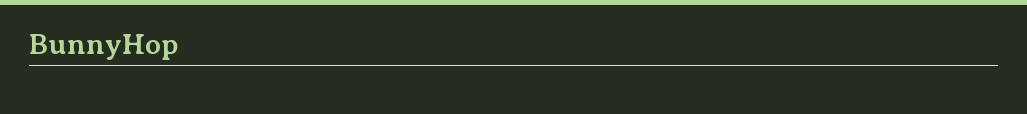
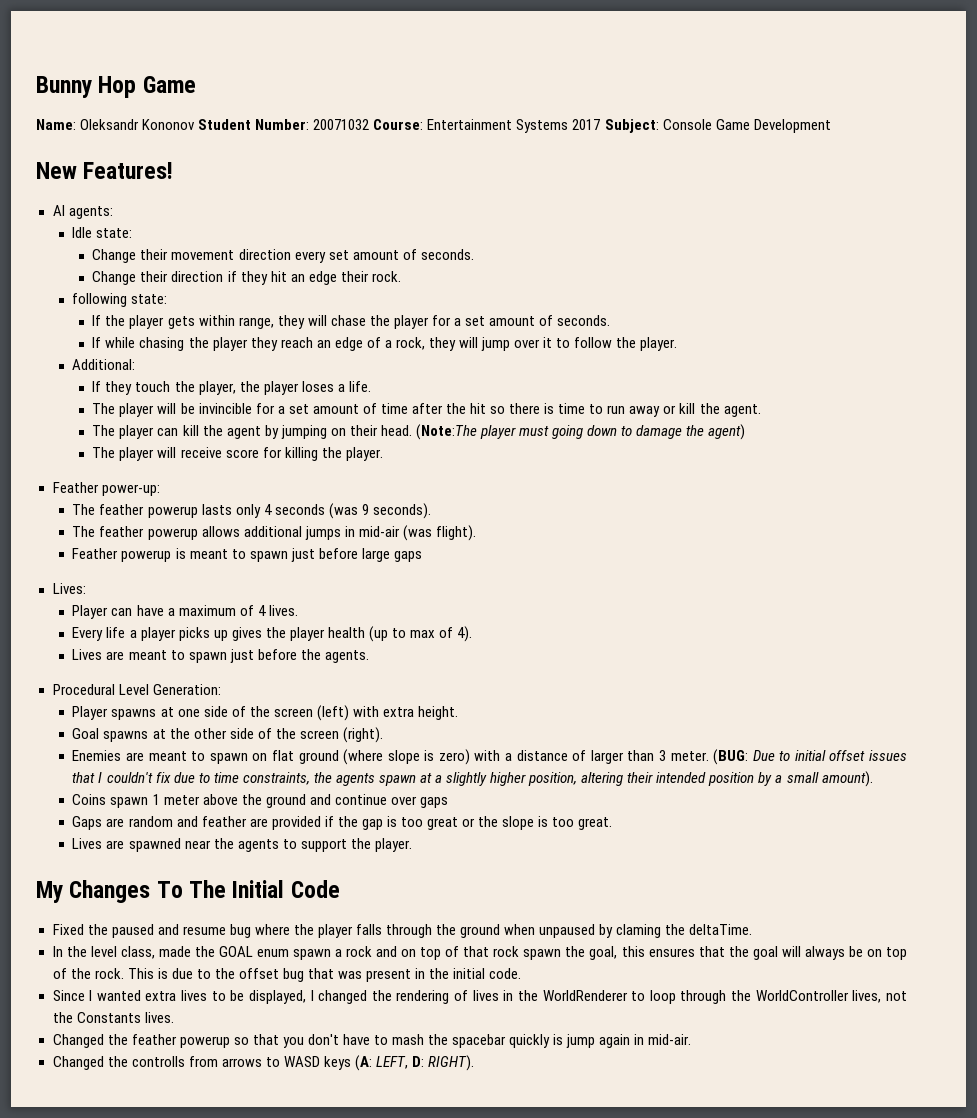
[29,34,179,60] BunnyHop -> [36,76,196,98] [36,119,831,133] [36,162,174,179] [52,205,113,219] [72,227,133,238] [92,249,474,263] [92,271,401,285] [72,293,168,307] [92,315,611,329] [92,337,678,351] [72,359,136,370] [92,381,371,395] [92,403,761,417] [92,424,746,440] [92,447,383,461] [52,482,160,496] [72,503,431,519] [72,525,476,541] [72,548,422,562] [52,583,86,594] [72,605,298,619] [72,626,473,642] [72,649,369,663] [52,684,221,695] [72,705,458,721] [72,727,383,743] [72,749,907,765] [72,771,873,787] [72,794,448,808] [72,816,613,830] [72,838,412,852] [36,880,340,903] [52,924,753,938] [52,946,908,960] [52,968,522,982] [52,990,908,1004] [52,1012,174,1023] [52,1034,692,1048] [52,1055,475,1071] Bunny Hop Game // Name: Oleksandr Kononov Student Number: 20071032 Course: Entertainment Systems 2017 Subject: Console Game Development // New Features! // AI agents: // Idle state: // Change their movement direction every set amount of seconds. // Change their direction if they hit an edge their rock. // following state: // If the player gets within range, they will chase the player for a set amount of seconds. // If while chasing the player they reach an edge of a rock, they will jump over it to follow the player. // Additional: // If they touch the player, the player loses a life. // The player will be invincible for a set amount of time after the hit so there is time to run away or kill the agent. // The player can kill the agent by jumping on their head. (Note:The player must going down to damage the agent) // The player will receive score for killing the player. // Feather power-up: // The feather powerup lasts only 4 seconds (was 9 seconds). // The feather powerup allows additional jumps in mid-air (was flight). // Feather powerup is meant to spawn just before large gaps // Lives: // Player can have a maximum of 4 lives. // Every life a player picks up gives the player health (up to max of 4). // Lives are meant to spawn just before the agents. // Procedural Level Generation: // Player spawns at one side of the screen (left) with extra height. // Goal spawns at the other side of the screen (right). // Enemies are meant to spawn on flat ground (where slope is zero) with a distance of larger than 3 meter. (BUG: Due to initial offset issues that I couldn't fix due to time constraints, the agents spawn at a slightly higher position, altering their intended position by a small amount). // Coins spawn 1 meter above the ground and continue over gaps // Gaps are random and feather are provided if the gap is too great or the slope is too great. // Lives are spawned near the agents to support the player. // My Changes To The Initial Code // Fixed the paused and resume bug where the player falls through the ground when unpaused by claming the deltaTime. // In the level class, made the GOAL enum spawn a rock and on top of that rock spawn the goal, this ensures that the goal will always be on top of the rock. This is due to the offset bug that was present in the initial code. // Since I wanted extra lives to be displayed, I changed the rendering of lives in the WorldRenderer to loop through the WorldController lives, not the Constants lives. // Changed the feather powerup so that you don't have to mash the spacebar quickly is jump again in mid-air. // Changed the controlls from arrows to WASD keys (A: LEFT, D: RIGHT).

